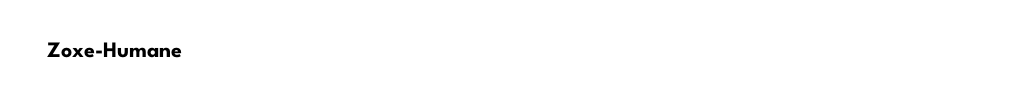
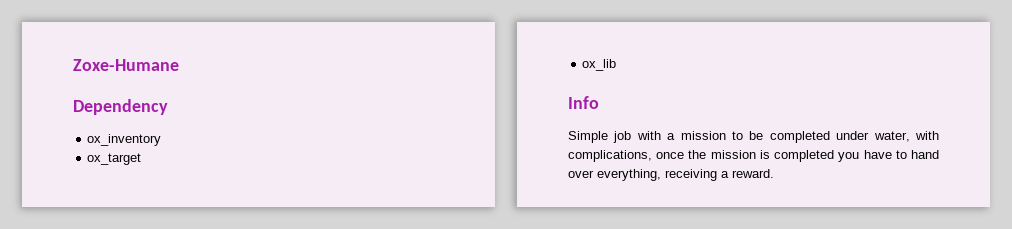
(182, 50) none -> [73,99,168,115] [87,134,162,146] [87,153,142,165] [582,59,617,71] [568,96,599,109] [568,131,939,143] [568,150,939,162] [568,169,774,181] // Dependency // ox_inventory // ox_target // ox_lib // Info // Simple job with a mission to be completed under water, with complications, once the mission is completed you have to hand over everything, receiving a reward.

